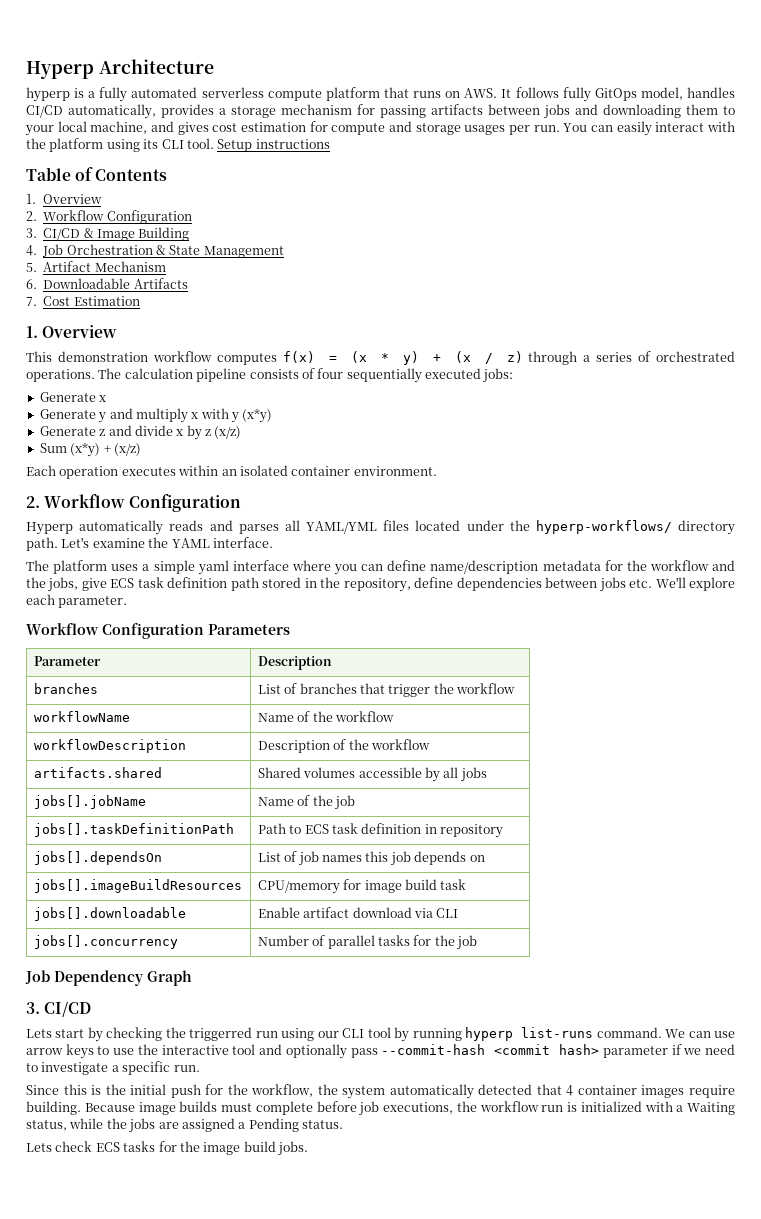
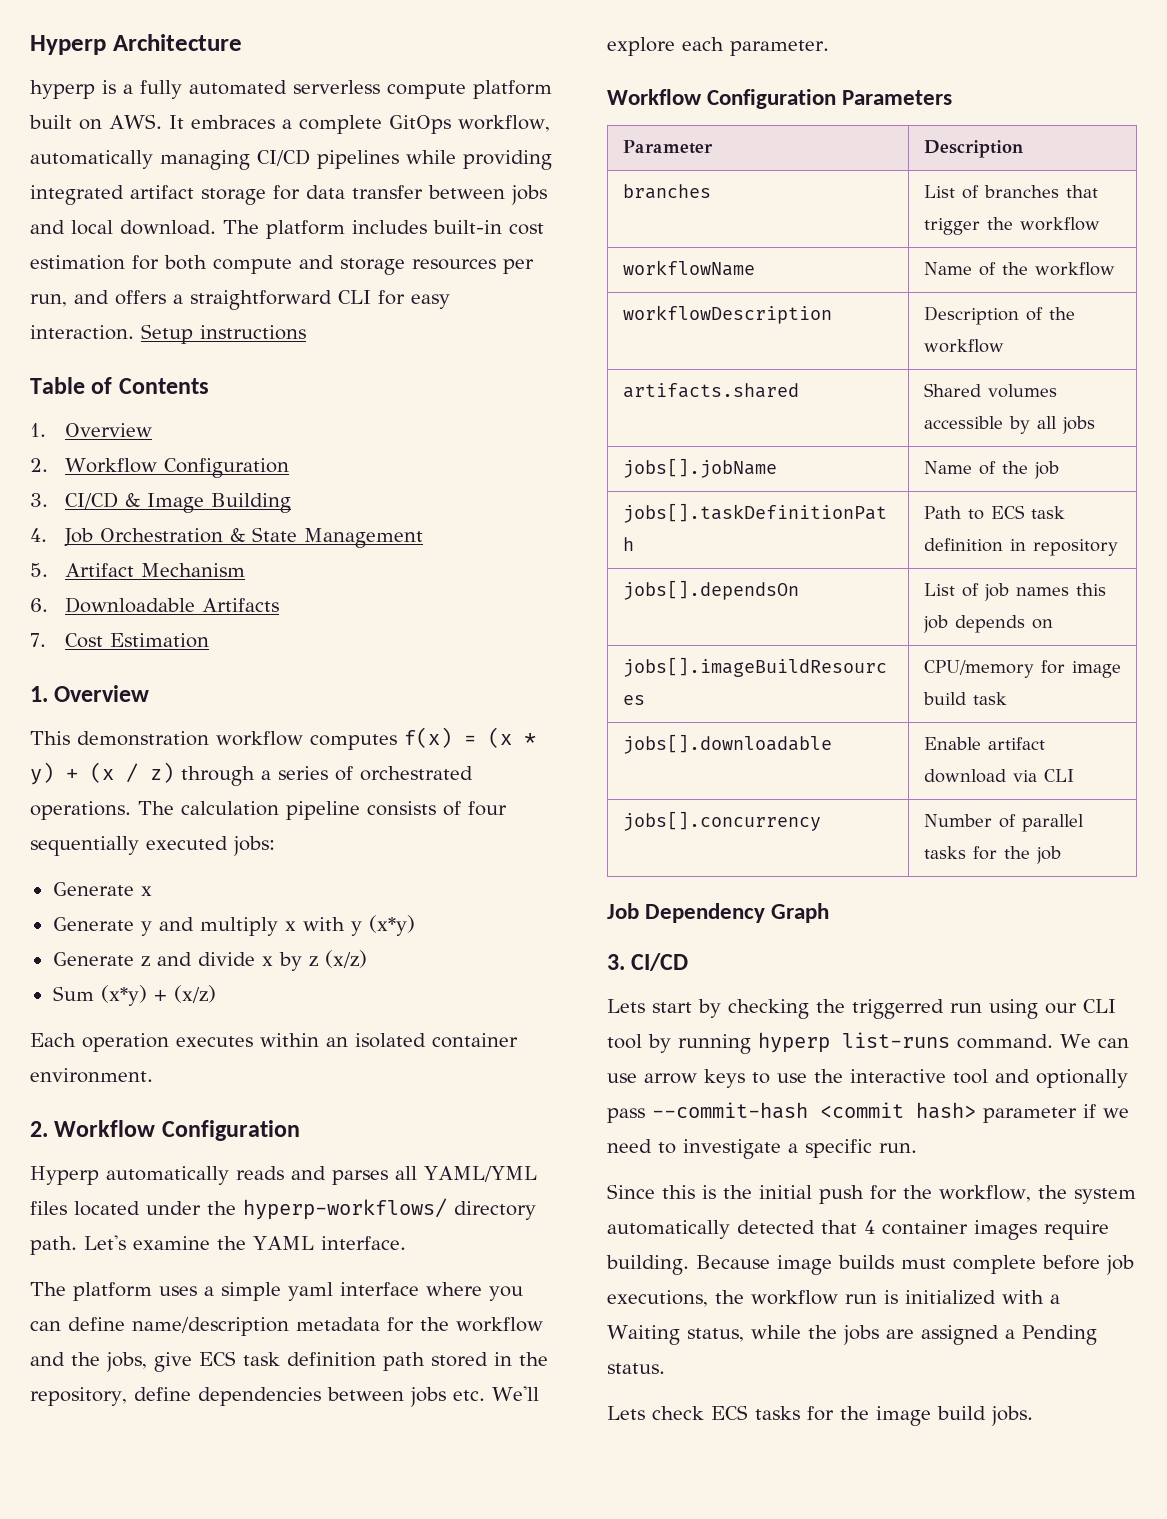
[383,87,442,98] that runs -> [29,115,72,129] built
[515,87,736,102] [26,104,735,119] [25,121,209,136] follows fully GitOps model, handles CI/CD automatically, provides a storage mechanism for passing artifacts between jobs and downloading them to your local machine, and gives -> [190,115,550,134] [30,149,552,170] [30,185,547,205] [30,220,502,239] embraces a complete GitOps workflow, automatically managing CI/CD pipelines while providing integrated artifact storage for data transfer between jobs and local download. The platform includes built-in
(328, 126) none -> [164,255,207,270] both
[464,121,735,136] [26,138,214,152] usages per run. You can easily interact with the platform using its CLI tool. -> [412,259,534,274] [30,290,450,310] [30,325,134,340] resources per run, and offers a straightforward CLI for easy interaction.

